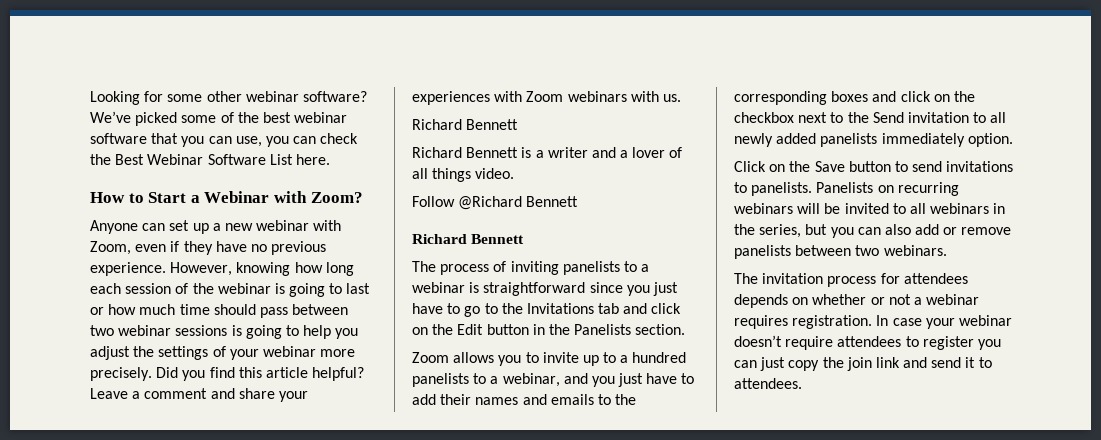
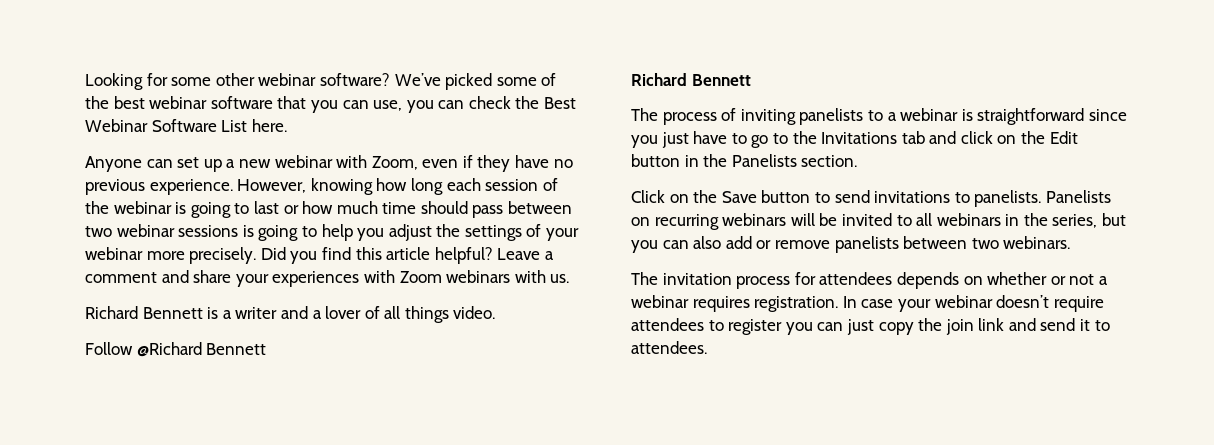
[90,191,363,203] // How to Start a Webinar with Zoom? -> (287, 125) none
[412,147,519,158] // Richard Bennett -> (203, 313) none
[412,352,687,366] [412,373,695,387] [412,394,637,405] [734,91,975,105] [734,112,1007,123] [734,133,1013,147] // Zoom allows you to invite up to a hundred panelists to a webinar, and you just have to add their names and emails to the corresponding boxes and click on the checkbox next to the Send invitation to all newly added panelists immediately option. -> (858, 161) none

